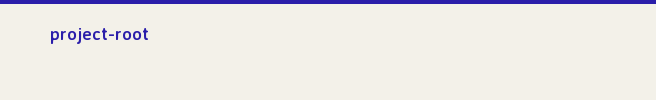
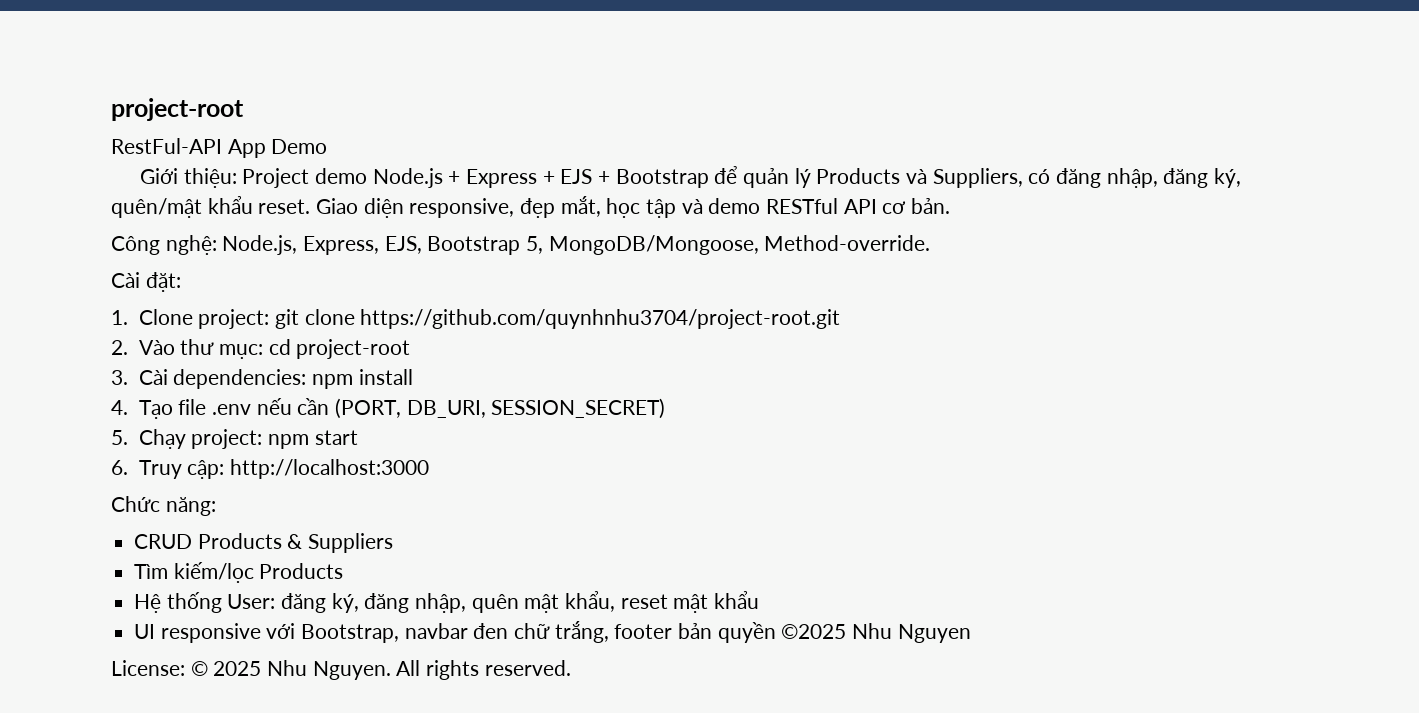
[50,28,149,44] project-root -> [111,98,244,121] [111,138,328,158] [139,166,1242,188] [111,196,951,218] [111,235,931,255] [111,272,181,292] [111,309,841,329] [111,339,411,359] [111,369,413,389] [111,398,666,419] [111,429,358,449] [111,459,429,479] [111,496,216,516] [134,533,394,553] [134,562,344,583] [134,591,760,613] [134,621,971,643] [111,660,571,680] project-root // RestFul-API App Demo // Giới thiệu: Project demo Node.js + Express + EJS + Bootstrap để quản lý Products và Suppliers, có đăng nhập, đăng ký, quên/mật khẩu reset. Giao diện responsive, đẹp mắt, học tập và demo RESTful API cơ bản. // Công nghệ: Node.js, Express, EJS, Bootstrap 5, MongoDB/Mongoose, Method-override. // Cài đặt: // 1. Clone project: git clone https://github.com/quynhnhu3704/project-root.git // 2. Vào thư mục: cd project-root // 3. Cài dependencies: npm install // 4. Tạo file .env nếu cần (PORT, DB_URI, SESSION_SECRET) // 5. Chạy project: npm start // 6. Truy cập: http://localhost:3000 // Chức năng: // CRUD Products & Suppliers // Tìm kiếm/lọc Products // Hệ thống User: đăng ký, đăng nhập, quên mật khẩu, reset mật khẩu // UI responsive với Bootstrap, navbar đen chữ trắng, footer bản quyền ©2025 Nhu Nguyen // License: © 2025 Nhu Nguyen. All rights reserved.

